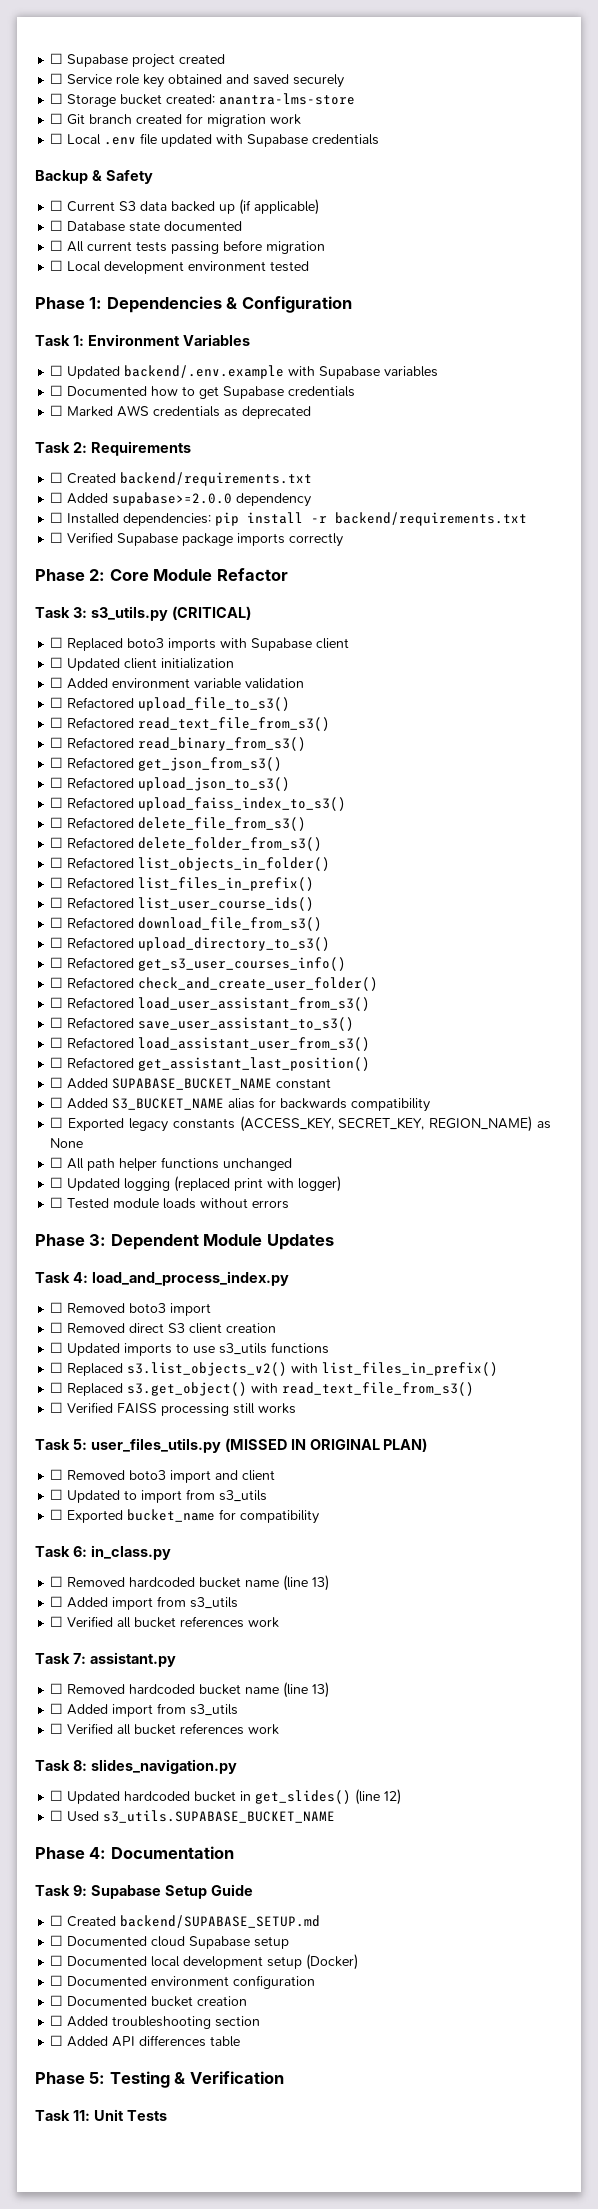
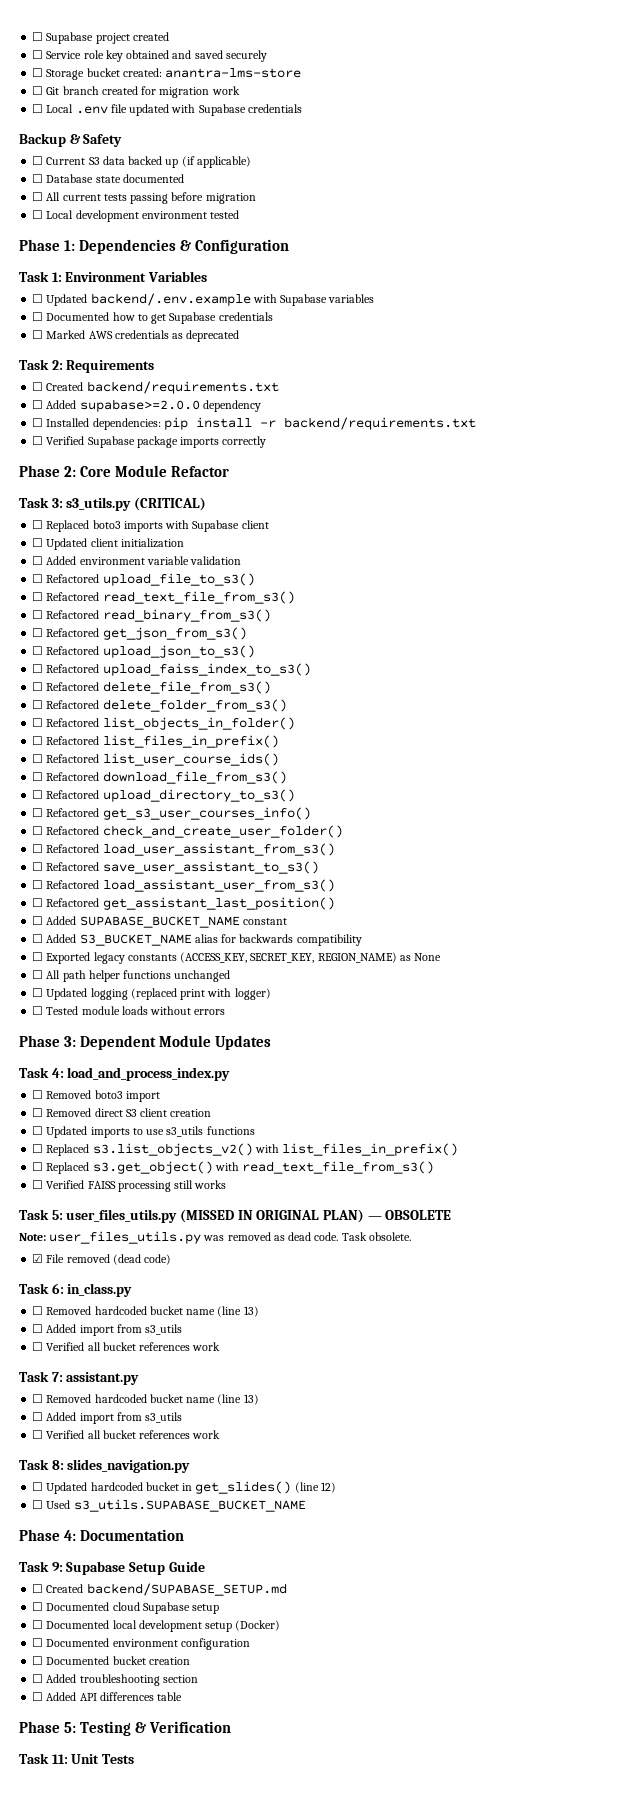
[50,1469,276,1483] [50,1489,268,1503] [50,1509,320,1524] // ☐ Removed boto3 import and client // ☐ Updated to import from s3_utils // ☐ Exported bucket_name for compatibility -> [367,1210,452,1220] [19,1231,411,1244] [32,1254,172,1265] — OBSOLETE // Note: user_files_utils.py was removed as dead code. Task obsolete. // ☑ File removed (dead code)

